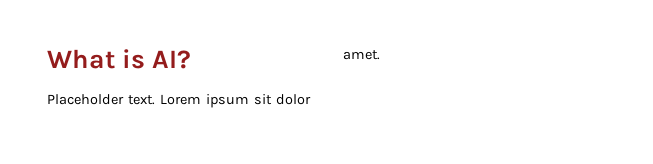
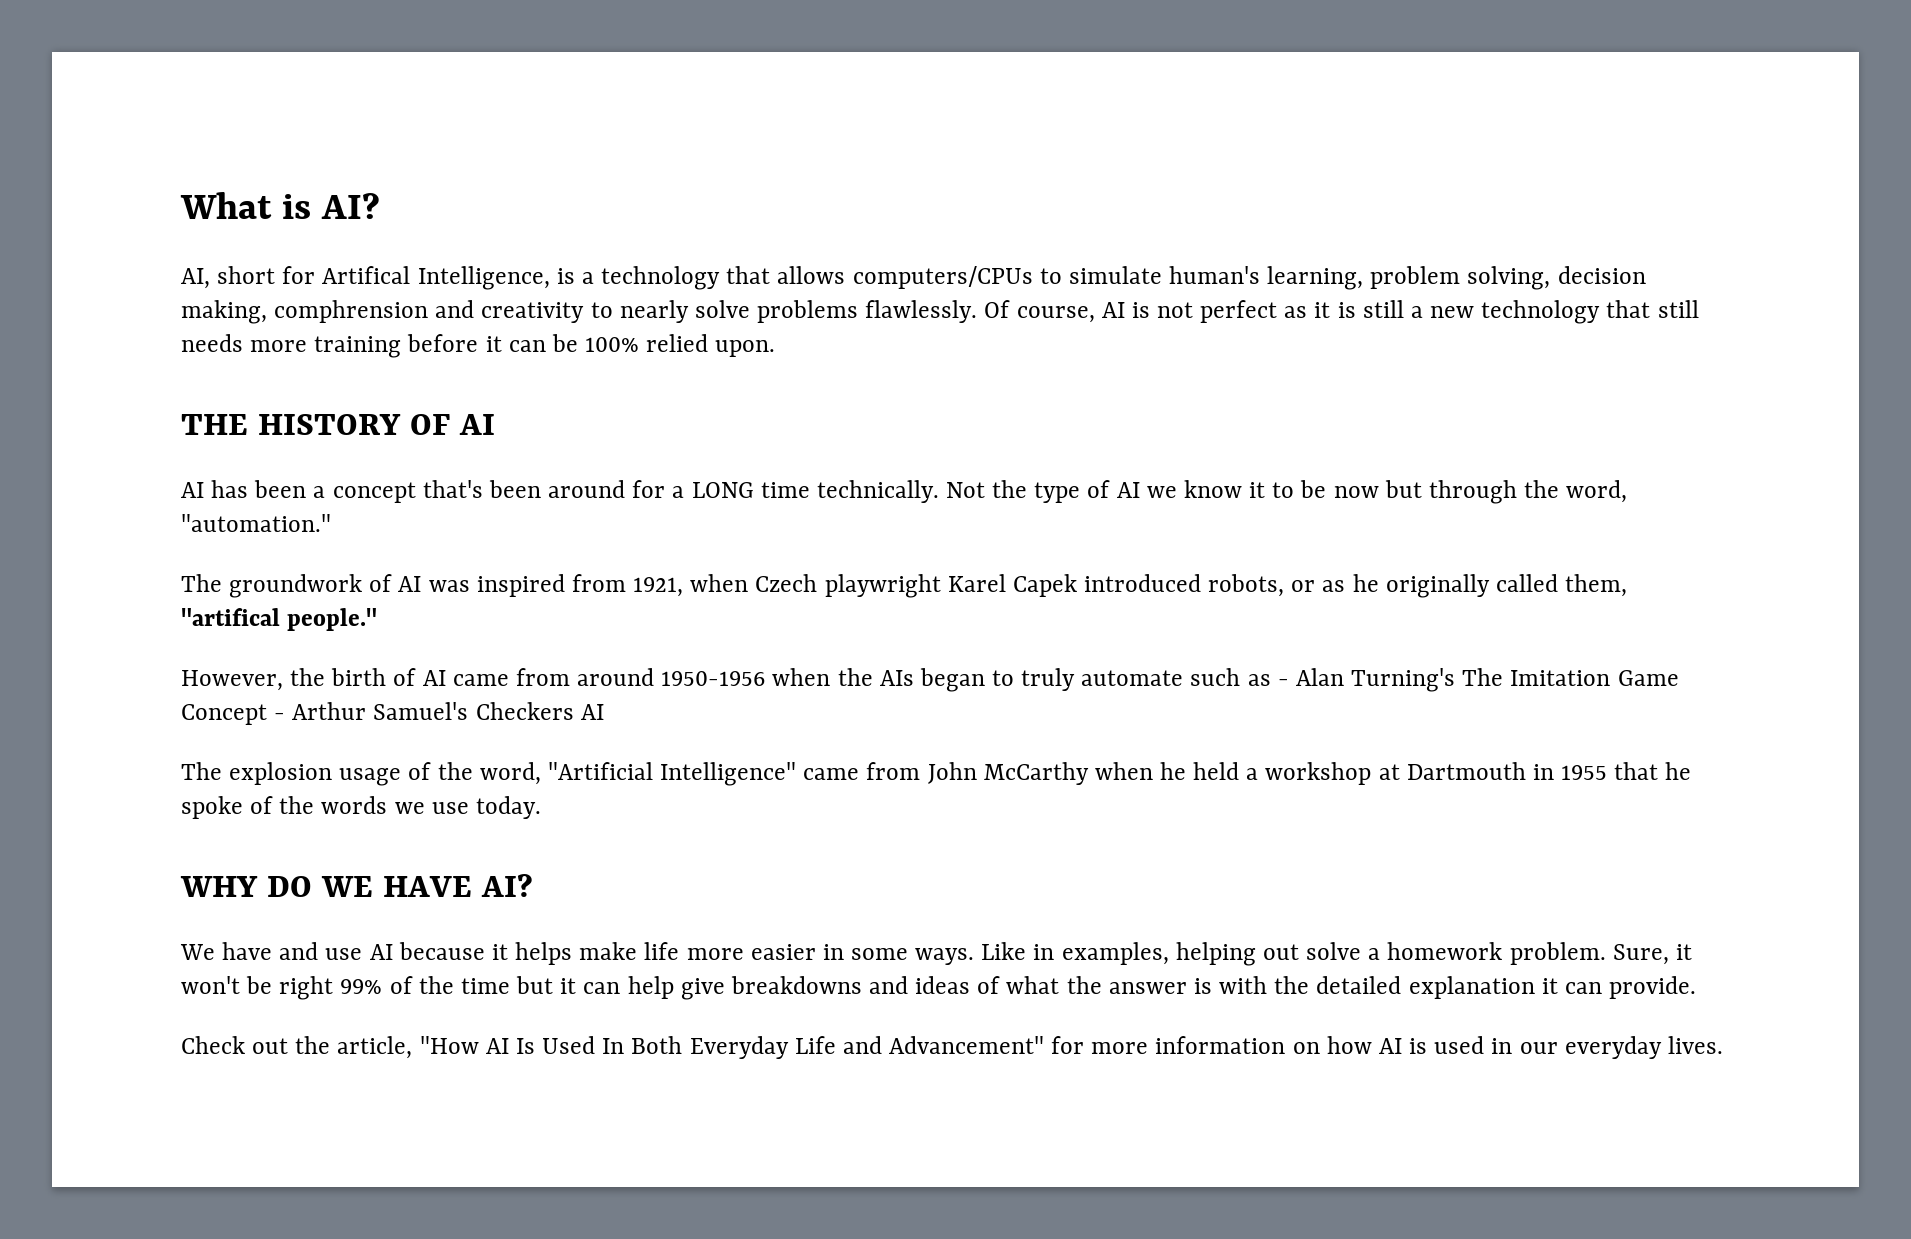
[47,94,311,108] [343,50,380,60] Placeholder text. Lorem ipsum sit dolor amet. -> [181,266,1646,290] [181,300,1699,324] [181,334,776,358] [181,414,495,435] [181,480,1628,504] [181,514,331,532] [181,574,1628,598] [181,608,378,631] [181,668,1679,692] [181,702,604,725] [181,762,1692,786] [181,796,541,819] [180,874,533,897] [180,942,1692,966] [181,976,1697,1000] [181,1036,1723,1059] AI, short for Artifical Intelligence, is a technology that allows computers/CPUs to simulate human's learning, problem solving, decision making, comphrension and creativity to nearly solve problems flawlessly. Of course, AI is not perfect as it is still a new technology that still needs more training before it can be 100% relied upon. // THE HISTORY OF AI // AI has been a concept that's been around for a LONG time technically. Not the type of AI we know it to be now but through the word, "automation." // The groundwork of AI was inspired from 1921, when Czech playwright Karel Capek introduced robots, or as he originally called them, "artifical people." // However, the birth of AI came from around 1950-1956 when the AIs began to truly automate such as - Alan Turning's The Imitation Game Concept - Arthur Samuel's Checkers AI // The explosion usage of the word, "Artificial Intelligence" came from John McCarthy when he held a workshop at Dartmouth in 1955 that he spoke of the words we use today. // WHY DO WE HAVE AI? // We have and use AI because it helps make life more easier in some ways. Like in examples, helping out solve a homework problem. Sure, it won't be right 99% of the time but it can help give breakdowns and ideas of what the answer is with the detailed explanation it can provide. // Check out the article, "How AI Is Used In Both Everyday Life and Advancement" for more information on how AI is used in our everyday lives.

